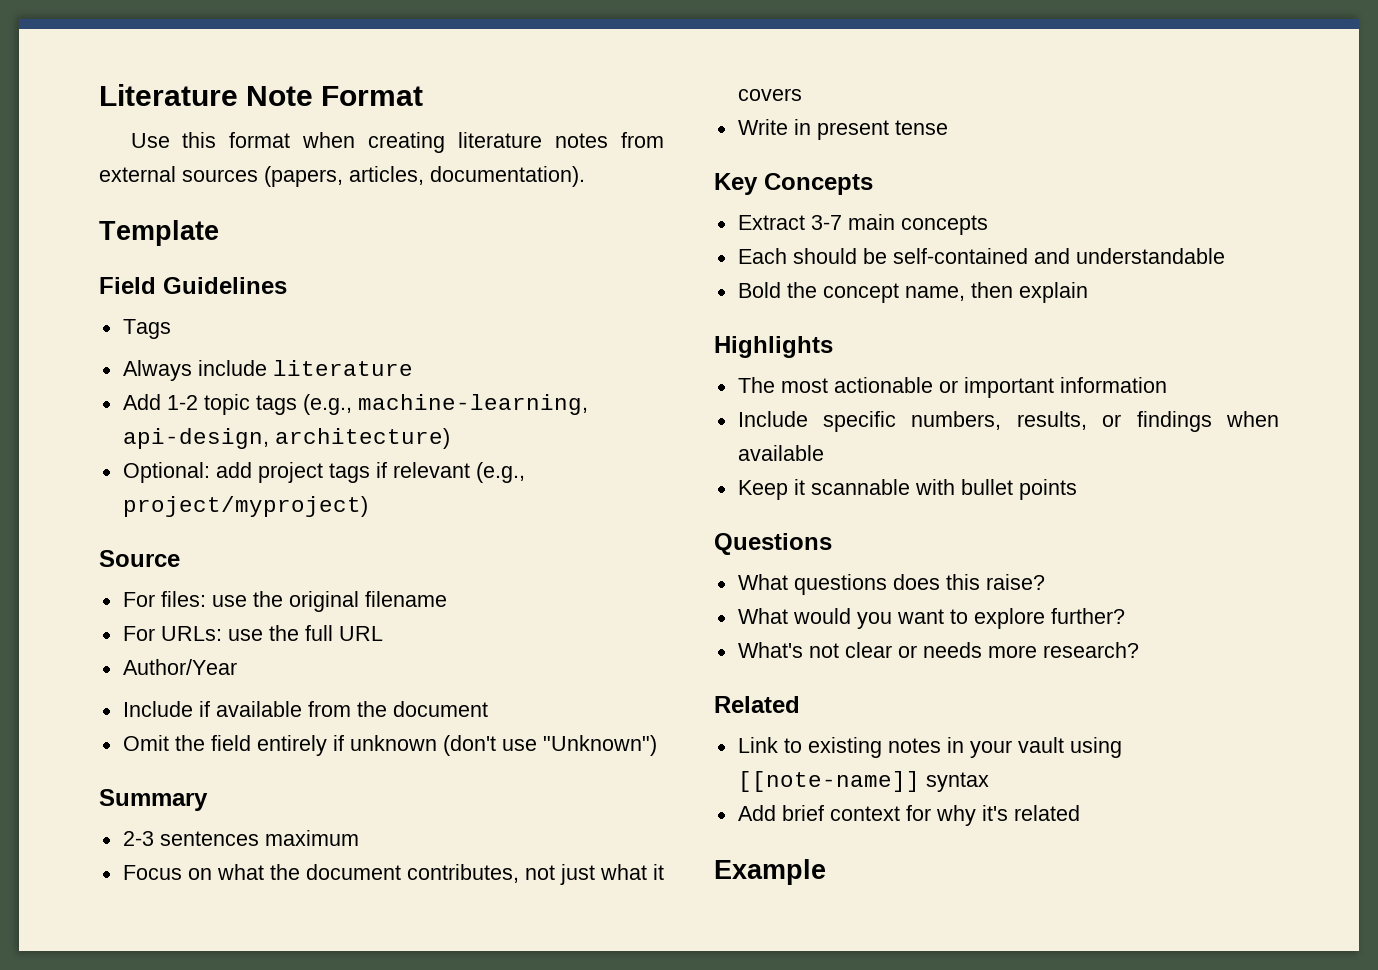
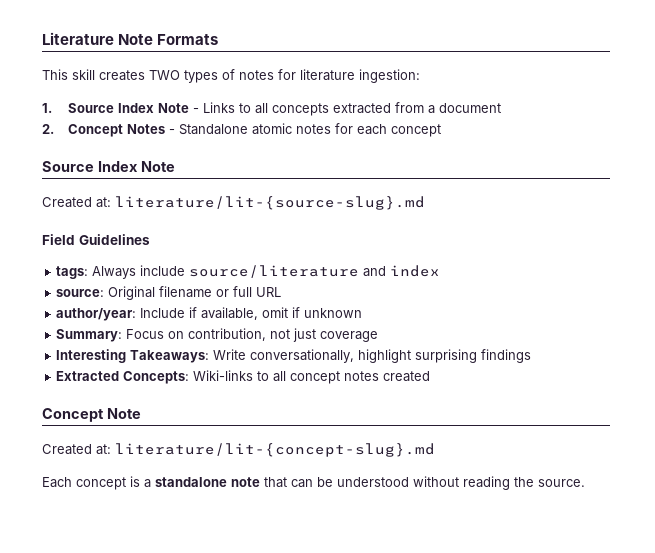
[321,86,424,106] [130,132,664,153] [99,166,585,187] [99,220,219,246] Format // Use this format when creating literature notes from external sources (papers, articles, documentation). // Template -> [157,34,219,45] [42,69,420,83] [42,102,501,116] [42,123,441,137] [42,161,175,172] [42,196,425,210] Formats // This skill creates TWO types of notes for literature ingestion: // 1. Source Index Note - Links to all concepts extracted from a document // 2. Concept Notes - Standalone atomic notes for each concept // Source Index Note // Created at: literature/lit-{source-slug}.md
[122,319,171,339] Tags // -> [56,266,89,279] tags:
[272,360,413,376] [122,394,588,415] [122,428,450,449] [122,462,525,483] [122,496,368,517] [99,550,180,567] [122,591,447,612] [122,625,299,641] literature // Add 1-2 topic tags (e.g., machine-learning, api-design, architecture) // Optional: add project tags if relevant (e.g., project/myproject) // Source // For files: use the original filename // For URLs: use the -> [189,265,441,278] [56,286,230,300] source/literature and index // source: Original filename or
[122,659,237,675] Author/Year // -> [56,308,137,321] author/year:
[215,701,488,717] [122,735,657,756] [99,789,208,811] [122,830,359,846] [122,864,664,885] [737,88,802,101] [737,119,948,140] [714,173,873,195] [737,214,988,235] [737,248,1225,264] [737,282,1088,303] [714,336,833,358] [737,377,1167,398] [737,411,1279,432] [737,445,824,461] [737,479,1077,500] [714,533,832,555] [737,574,1045,595] [737,608,1125,629] [737,642,1139,658] [714,696,800,713] [737,737,1122,758] [737,771,989,792] [737,805,1080,826] [714,859,826,885] available from the document // Omit the field entirely if unknown (don't use "Unknown") // Summary // 2-3 sentences maximum // Focus on what the document contributes, not just what it covers // Write in present tense // Key Concepts // Extract 3-7 main concepts // Each should be self-contained and understandable // Bold the concept name, then explain // Highlights // The most actionable or important information // Include specific numbers, results, or findings when available // Keep it scannable with bullet points // Questions // What questions does this raise? // What would you want to explore further? // What's not clear or needs more research? // Related // Link to existing notes in your vault using [[note-name]] syntax // Add brief context for why it's related // Example -> [201,307,363,320] [56,328,379,342] [56,349,532,363] [56,370,431,384] [42,408,141,422] [42,443,435,457] [42,476,585,490] available, omit if unknown // Summary: Focus on contribution, not just coverage // Interesting Takeaways: Write conversationally, highlight surprising findings // Extracted Concepts: Wiki-links to all concept notes created // Concept Note // Created at: literature/lit-{concept-slug}.md // Each concept is a standalone note that can be understood without reading the source.

